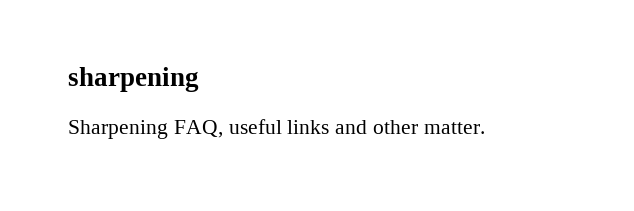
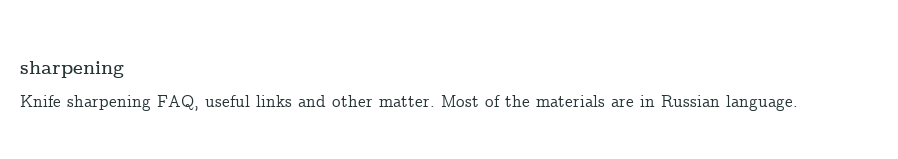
[68,120,168,139] Sharpening -> [20,95,151,111] Knife sharpening
(485, 128) none -> [441,95,798,111] Most of the materials are in Russian language.

